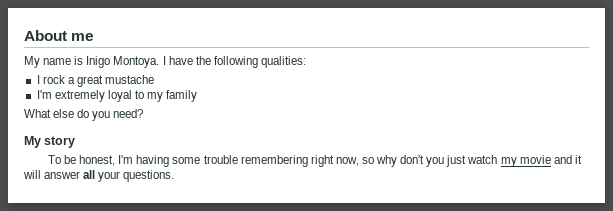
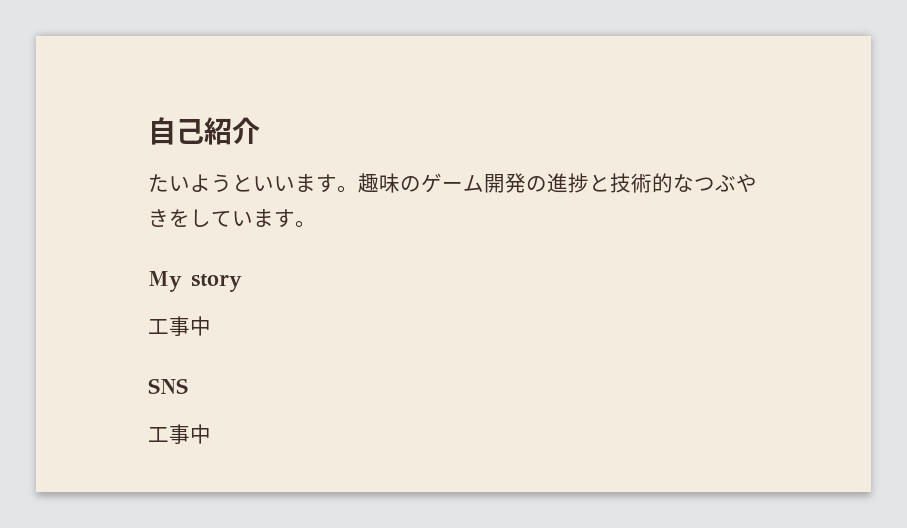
[24,30,95,41] [24,56,306,68] [36,75,155,87] [36,90,198,102] [24,109,144,121] [24,136,76,148] [47,155,582,167] [23,170,175,182] About me // My name is Inigo Montoya. I have the following qualities: // I rock a great mustache // I'm extremely loyal to my family // What else do you need? // My story // To be honest, I'm having some trouble remembering right now, so why don't you just watch my movie and it will answer all your questions. -> [148,117,260,145] [148,173,757,193] [148,209,316,228] [148,271,242,292] [148,316,211,336] [148,378,188,394] [148,424,211,444] 自己紹介 // たいようといいます。趣味のゲーム開発の進捗と技術的なつぶやきをしています。 // My story // 工事中 // SNS // 工事中

